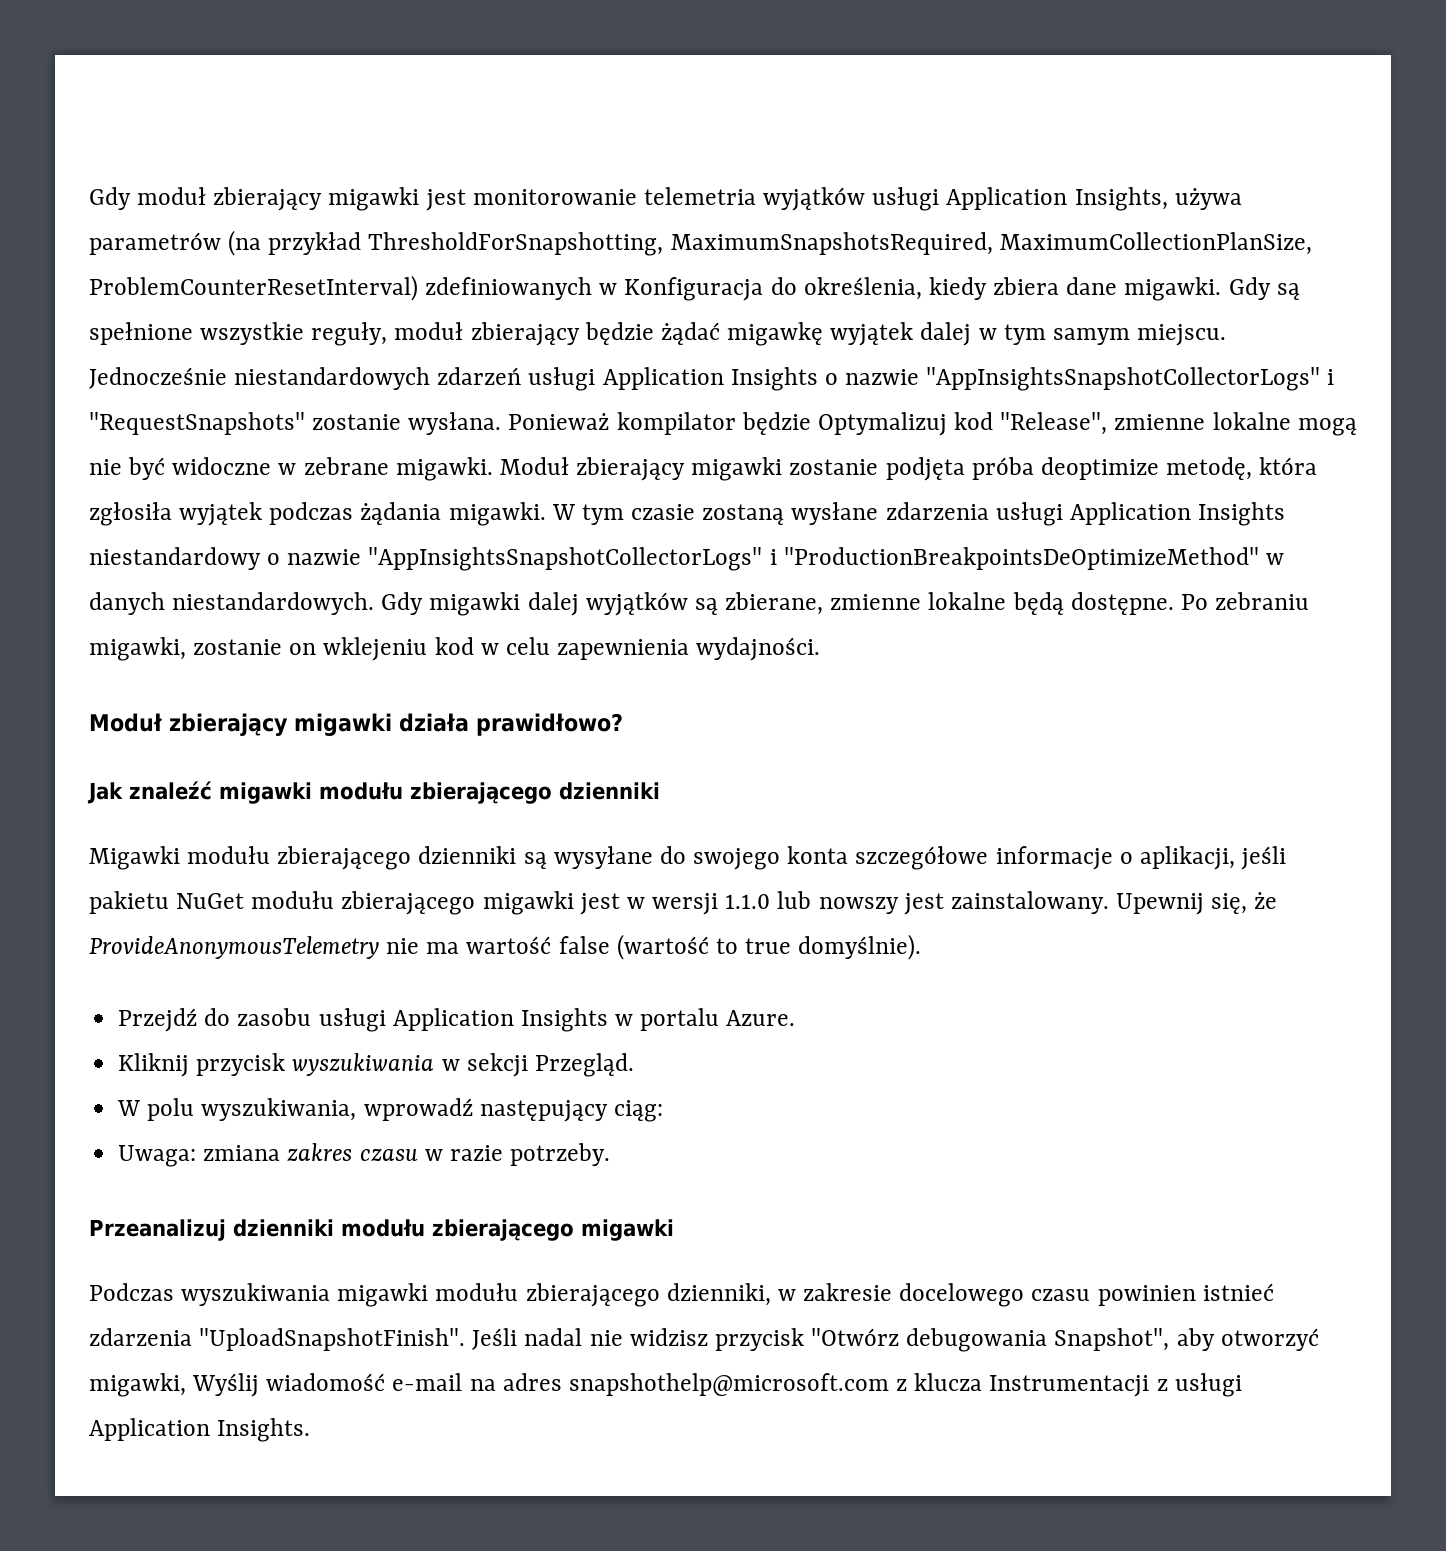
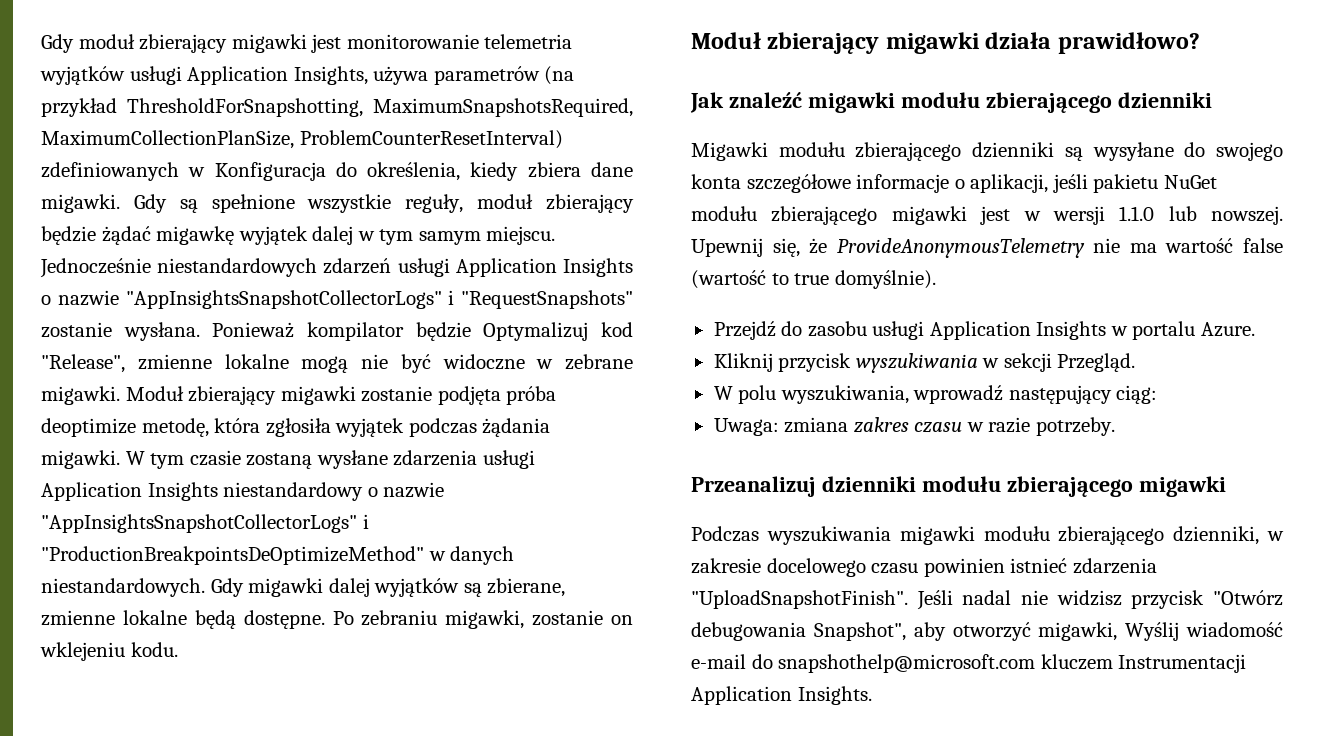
[434,637,821,661] kod w celu zapewnienia wydajności. -> [130,642,178,657] kodu.
[818,891,1109,915] nowszy jest zainstalowany. -> [1211,206,1283,225] nowszej.
[469,1373,1242,1397] na adres snapshothelp@microsoft.com z klucza Instrumentacji z usługi -> [751,654,1247,673] do snapshothelp@microsoft.com kluczem Instrumentacji

